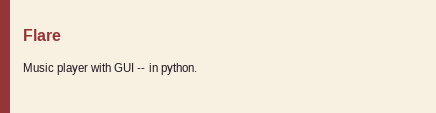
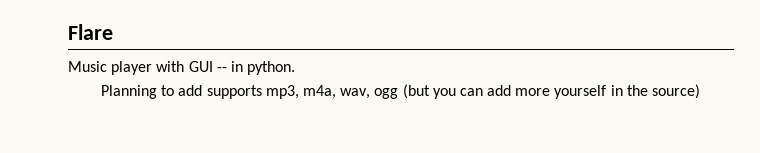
(197, 69) none -> [101,84,701,99] // Planning to add supports mp3, m4a, wav, ogg (but you can add more yourself in the source)

